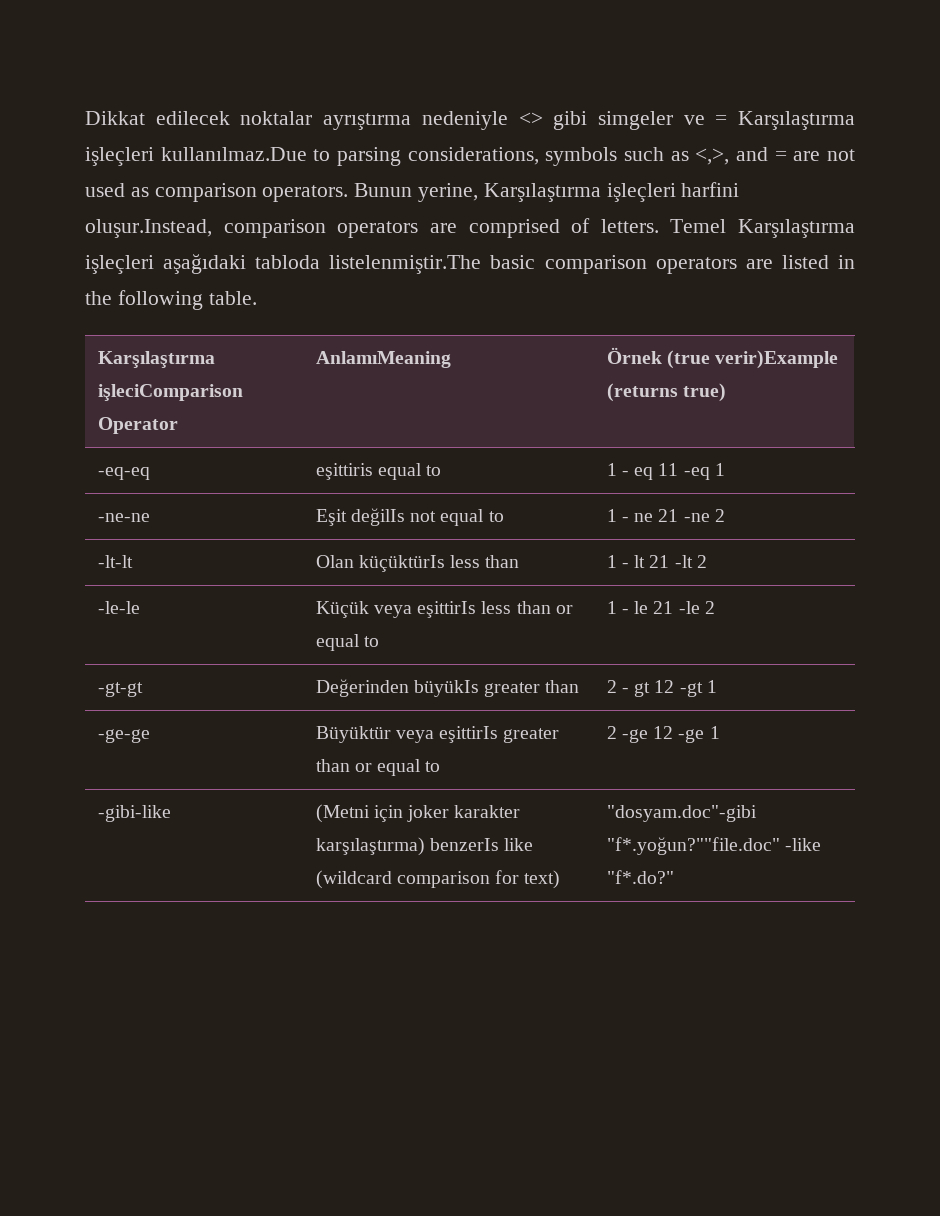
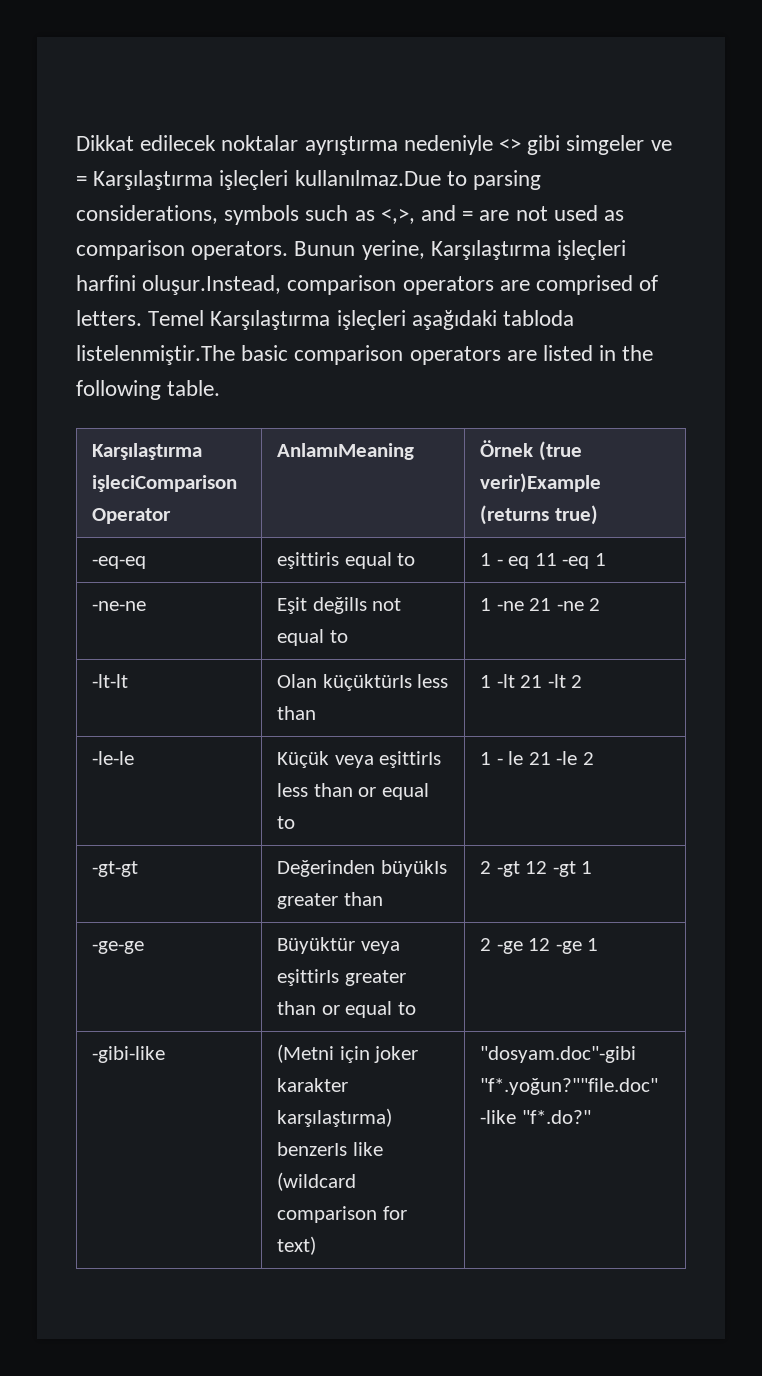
[621,513,654,522] - ne -> [496,601,524,611] -ne
[621,555,646,568] - lt -> [496,674,515,688] -lt
[621,682,651,697] - gt -> [496,861,520,877] -gt

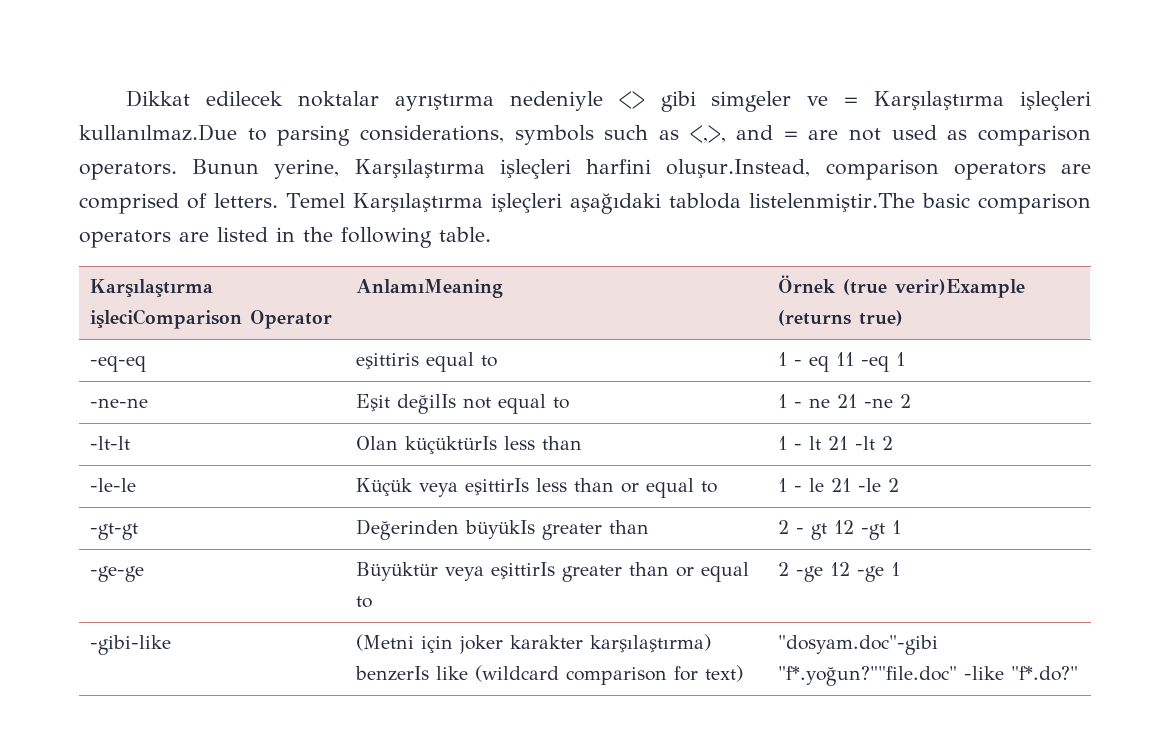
[496,601,524,611] -ne -> [793,398,830,408] - ne
[496,674,515,688] -lt -> [793,436,821,450] - lt
[496,861,520,877] -gt -> [795,523,827,540] - gt

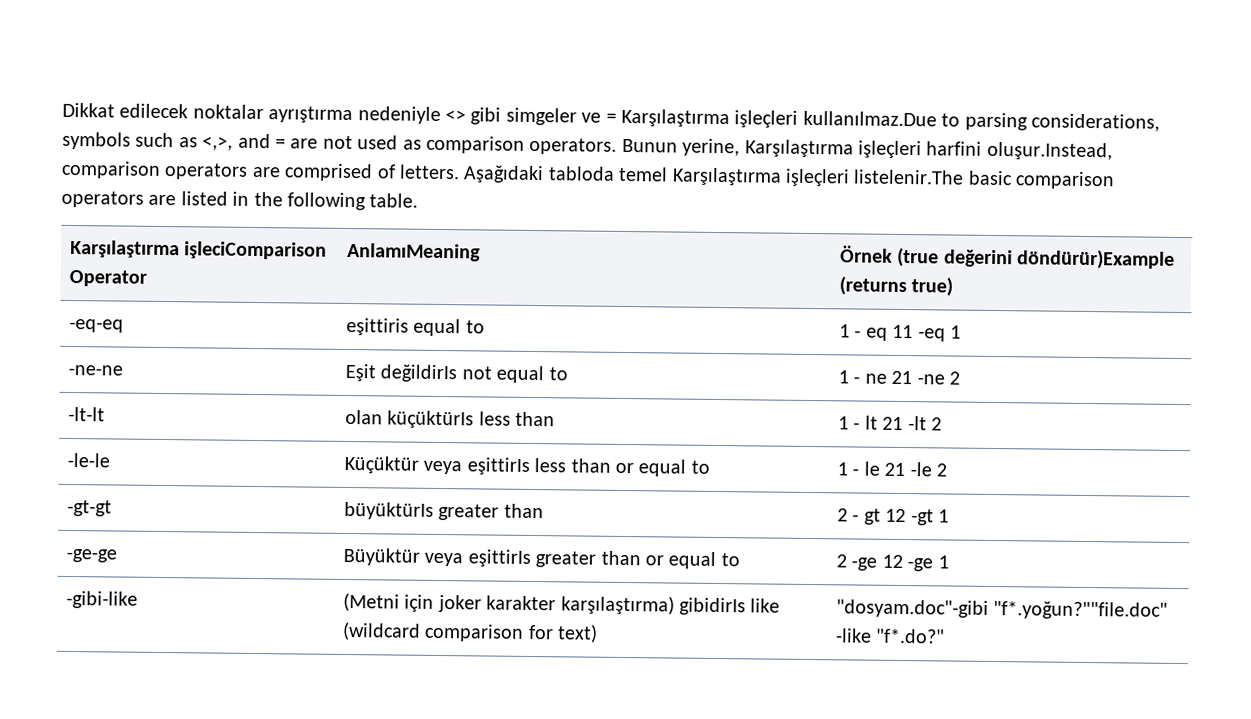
[286,193,916,214] Temel Karşılaştırma işleçleri aşağıdaki tabloda listelenmiştir.The -> [463,165,965,187] Aşağıdaki tabloda temel Karşılaştırma işleçleri listelenir.The
[894,279,1025,298] verir)Example -> [943,249,1176,270] değerini döndürür)Example
[396,394,456,414] değilIs -> [380,364,458,383] değildirIs
[355,436,398,450] Olan -> [344,409,383,425] olan
[355,478,413,496] Küçük -> [343,455,419,474] Küçüktür
[355,519,535,540] Değerinden büyükIs -> [343,501,434,520] büyüktürIs
[354,666,429,681] benzerIs -> [678,597,746,616] gibidirIs

